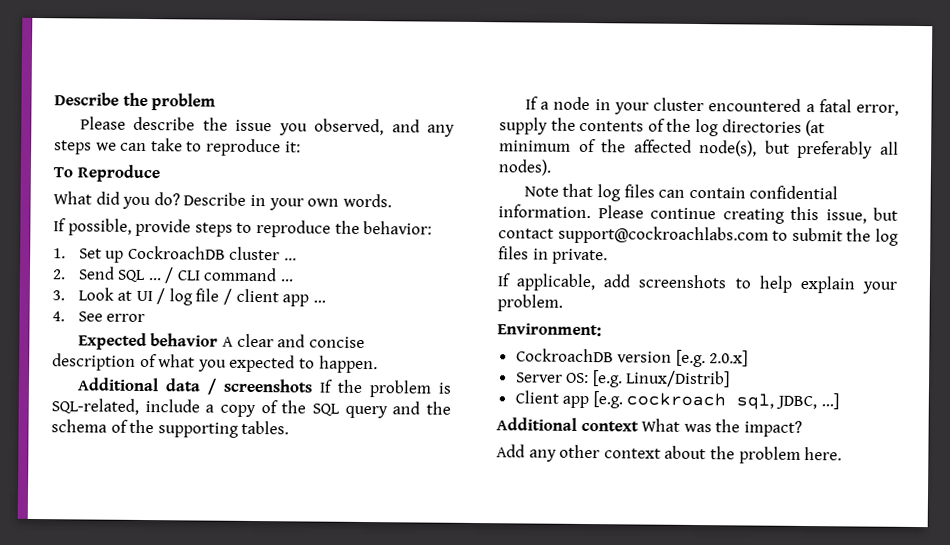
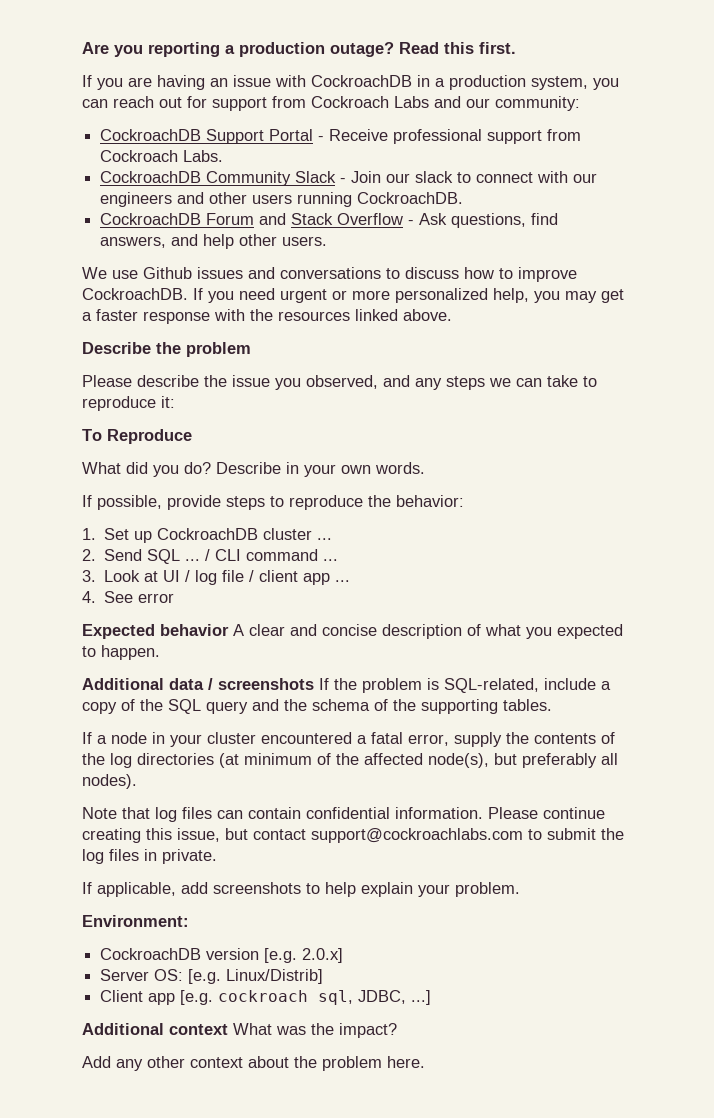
(54, 99) none -> [82,42,516,57] [82,75,619,90] [82,96,580,111] [100,129,582,144] [100,150,224,162] [100,171,598,186] [100,192,464,207] [100,213,559,228] [100,234,328,249] [82,267,577,282] [82,288,624,303] [82,309,452,324] Are you reporting a production outage? Read this first. // If you are having an issue with CockroachDB in a production system, you can reach out for support from Cockroach Labs and our community: // CockroachDB Support Portal - Receive professional support from Cockroach Labs. // CockroachDB Community Slack - Join our slack to connect with our engineers and other users running CockroachDB. // CockroachDB Forum and Stack Overflow - Ask questions, find answers, and help other users. // We use Github issues and conversations to discuss how to improve CockroachDB. If you need urgent or more personalized help, you may get a faster response with the resources linked above. //

